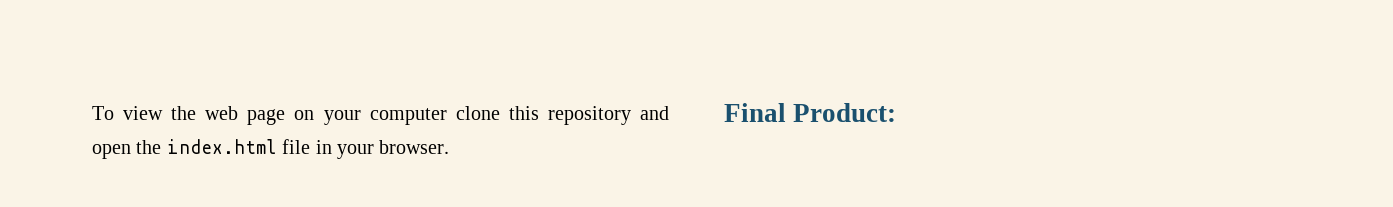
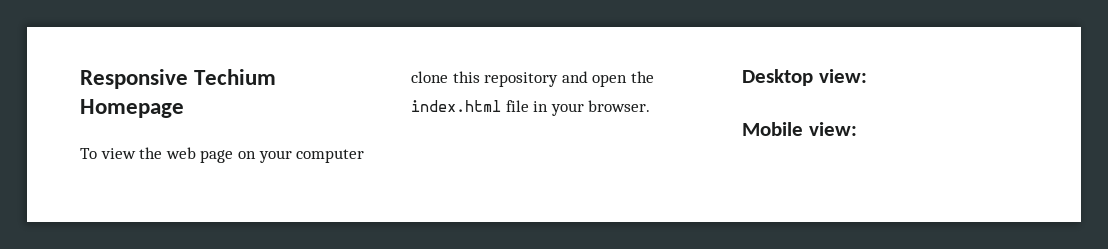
(92, 113) none -> [80,69,277,89] [80,99,184,118] Responsive Techium Homepage //
[724,103,897,122] Final Product: -> [742,69,867,86] [742,122,857,136] Desktop view: // Mobile view:

